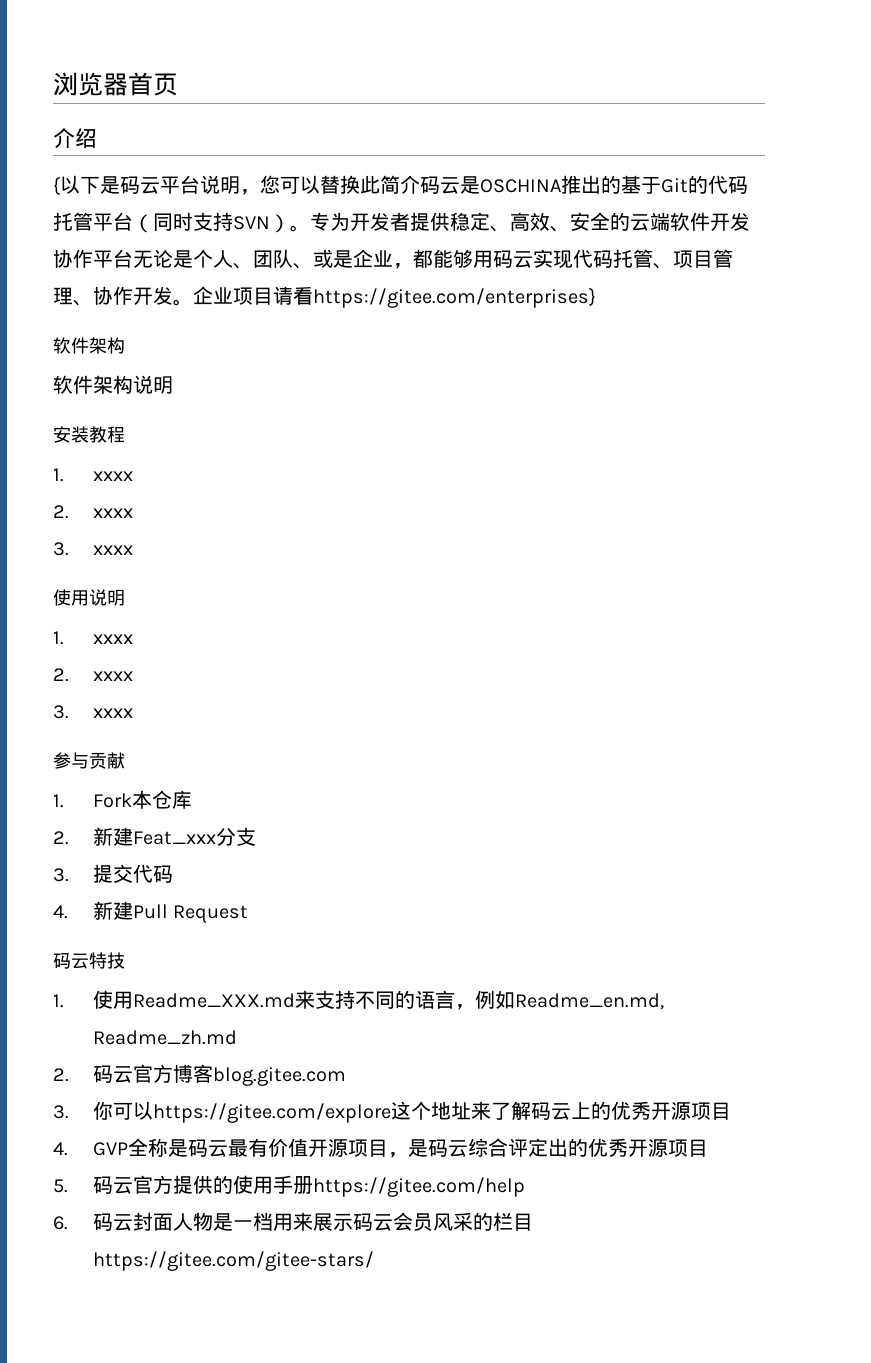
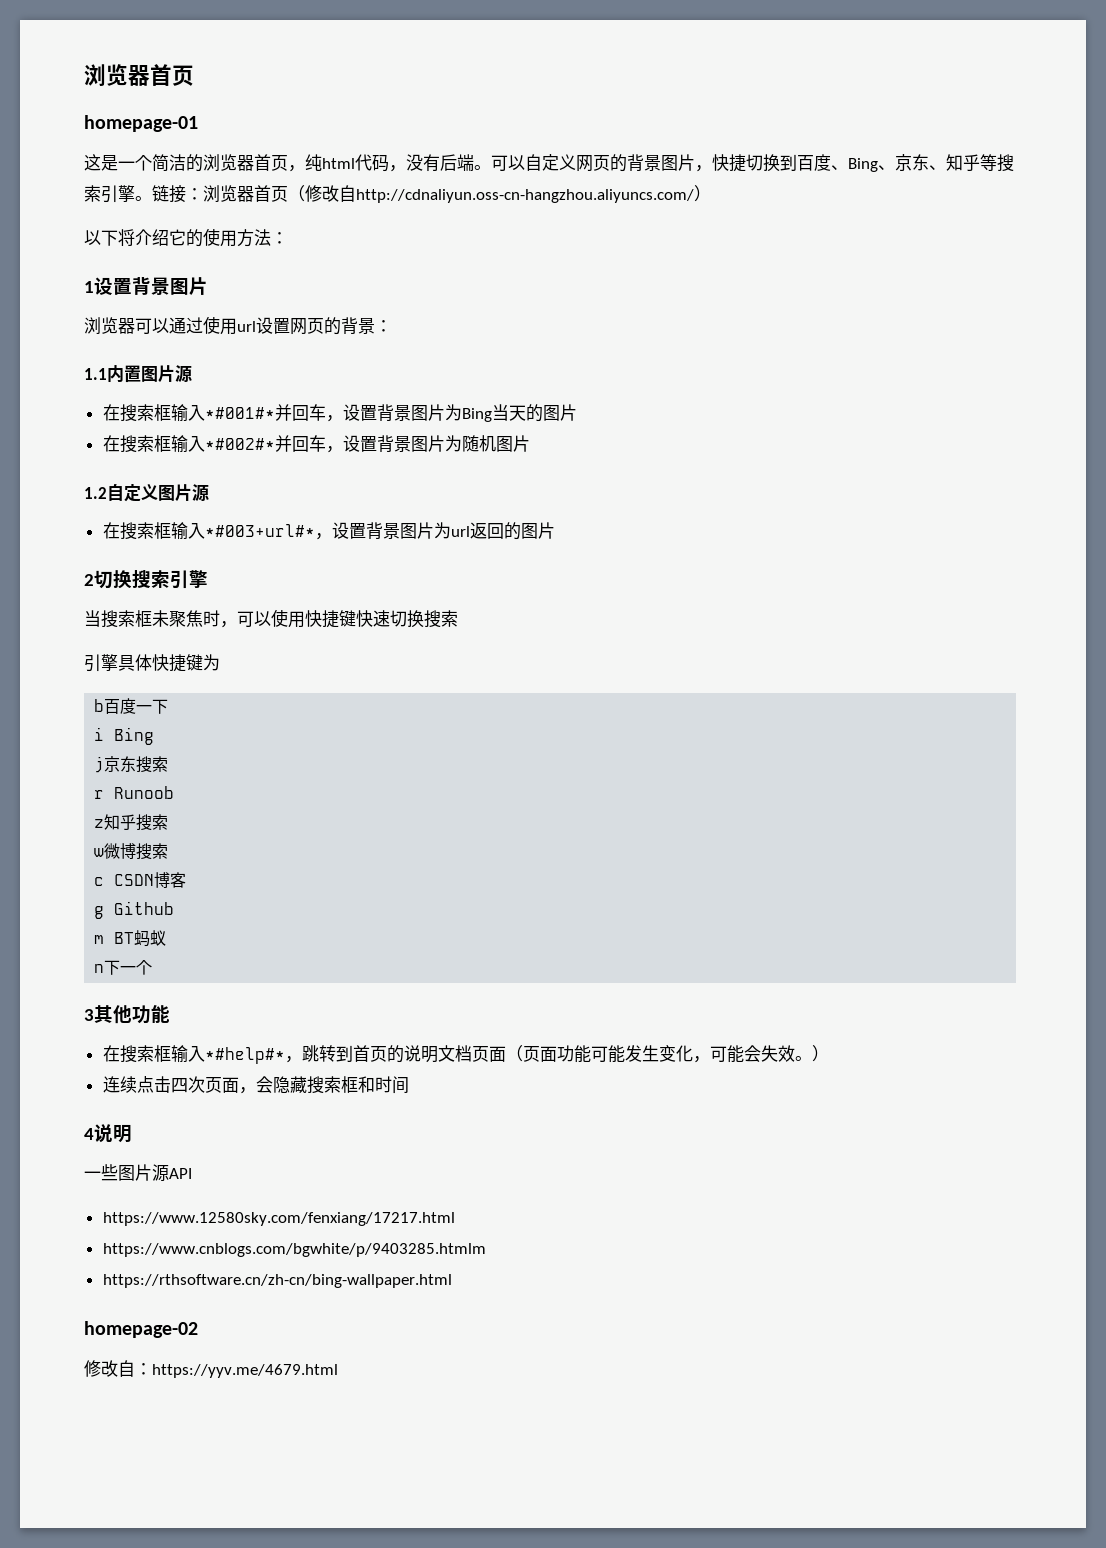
[53,128,97,149] [53,175,748,195] [53,212,750,233] [53,249,733,269] [53,286,596,308] [53,337,125,354] [53,375,173,394] [53,426,125,443] [53,468,133,482] [53,505,133,519] [53,542,133,556] [53,589,125,606] [53,631,133,645] [53,668,133,682] [53,705,133,719] [53,752,125,769] [53,790,192,809] [53,827,256,846] [53,864,173,883] [53,901,249,923] [53,952,125,969] [53,990,664,1010] [92,1030,237,1045] [53,1064,346,1086] [53,1101,731,1123] [53,1138,708,1158] [53,1175,525,1197] [53,1212,533,1232] [92,1251,374,1271] 介绍 // {以下是码云平台说明，您可以替换此简介码云是OSCHINA推出的基于Git的代码托管平台（同时支持SVN）。专为开发者提供稳定、高效、安全的云端软件开发协作平台无论是个人、团队、或是企业，都能够用码云实现代码托管、项目管理、协作开发。企业项目请看https://gitee.com/enterprises} // 软件架构 // 软件架构说明 // 安装教程 // 1. xxxx // 2. xxxx // 3. xxxx // 使用说明 // 1. xxxx // 2. xxxx // 3. xxxx // 参与贡献 // 1. Fork本仓库 // 2.新建Feat_xxx分支 // 3.提交代码 // 4.新建Pull Request // 码云特技 // 1.使用Readme_XXX.md来支持不同的语言，例如Readme_en.md, Readme_zh.md // 2.码云官方博客blog.gitee.com // 3.你可以https://gitee.com/explore这个地址来了解码云上的优秀开源项目 // 4. GVP全称是码云最有价值开源项目，是码云综合评定出的优秀开源项目 // 5.码云官方提供的使用手册https://gitee.com/help // 6.码云封面人物是一档用来展示码云会员风采的栏目https://gitee.com/gitee-stars/ -> [84,115,198,132] [84,154,1014,172] [84,185,711,203] [84,228,288,247] [84,277,208,296] [84,316,392,335] [84,365,192,383] [102,404,577,422] [102,435,530,453] [84,483,209,502] [102,522,555,540] [84,570,208,589] [84,609,458,628] [84,654,220,672] [94,698,169,714] [94,727,155,745] [94,756,169,773] [94,786,175,799] [94,814,169,831] [94,843,169,860] [94,872,187,888] [94,901,175,919] [94,930,167,947] [94,960,153,975] [84,1005,170,1024] [102,1045,829,1064] [102,1076,409,1094] [84,1124,132,1143] [84,1164,192,1182] [102,1212,455,1226] [102,1243,486,1257] [102,1274,452,1288] [84,1321,198,1338] [84,1360,338,1378] homepage-01 // 这是一个简洁的浏览器首页，纯html代码，没有后端。可以自定义网页的背景图片，快捷切换到百度、Bing、京东、知乎等搜索引擎。链接：浏览器首页（修改自http://cdnaliyun.oss-cn-hangzhou.aliyuncs.com/） // 以下将介绍它的使用方法： // 1设置背景图片 // 浏览器可以通过使用url设置网页的背景： // 1.1内置图片源 // 在搜索框输入*#001#*并回车，设置背景图片为Bing当天的图片 // 在搜索框输入*#002#*并回车，设置背景图片为随机图片 // 1.2自定义图片源 // 在搜索框输入*#003+url#*，设置背景图片为url返回的图片 // 2切换搜索引擎 // 当搜索框未聚焦时，可以使用快捷键快速切换搜索 // 引擎具体快捷键为 // b百度一下 // i Bing // j京东搜索 // r Runoob // z知乎搜索 // w微博搜索 // c CSDN博客 // g Github // m BT蚂蚁 // n下一个 // 3其他功能 // 在搜索框输入*#help#*，跳转到首页的说明文档页面（页面功能可能发生变化，可能会失效。） // 连续点击四次页面，会隐藏搜索框和时间 // 4说明 // 一些图片源API // https://www.12580sky.com/fenxiang/17217.html // https://www.cnblogs.com/bgwhite/p/9403285.htmlm // https://rthsoftware.cn/zh-cn/bing-wallpaper.html // homepage-02 // 修改自：https://yyv.me/4679.html

